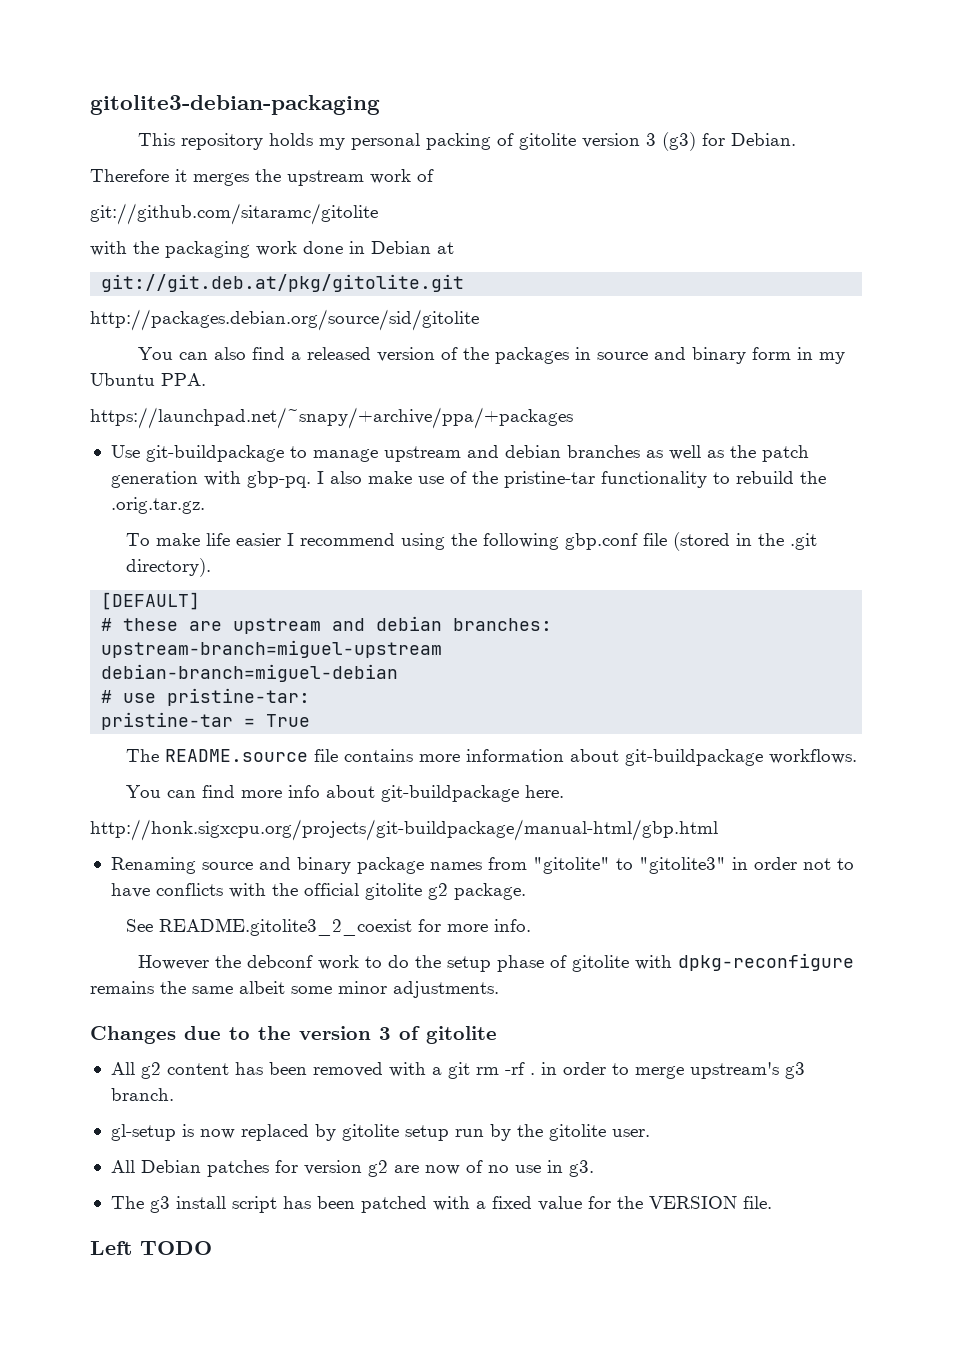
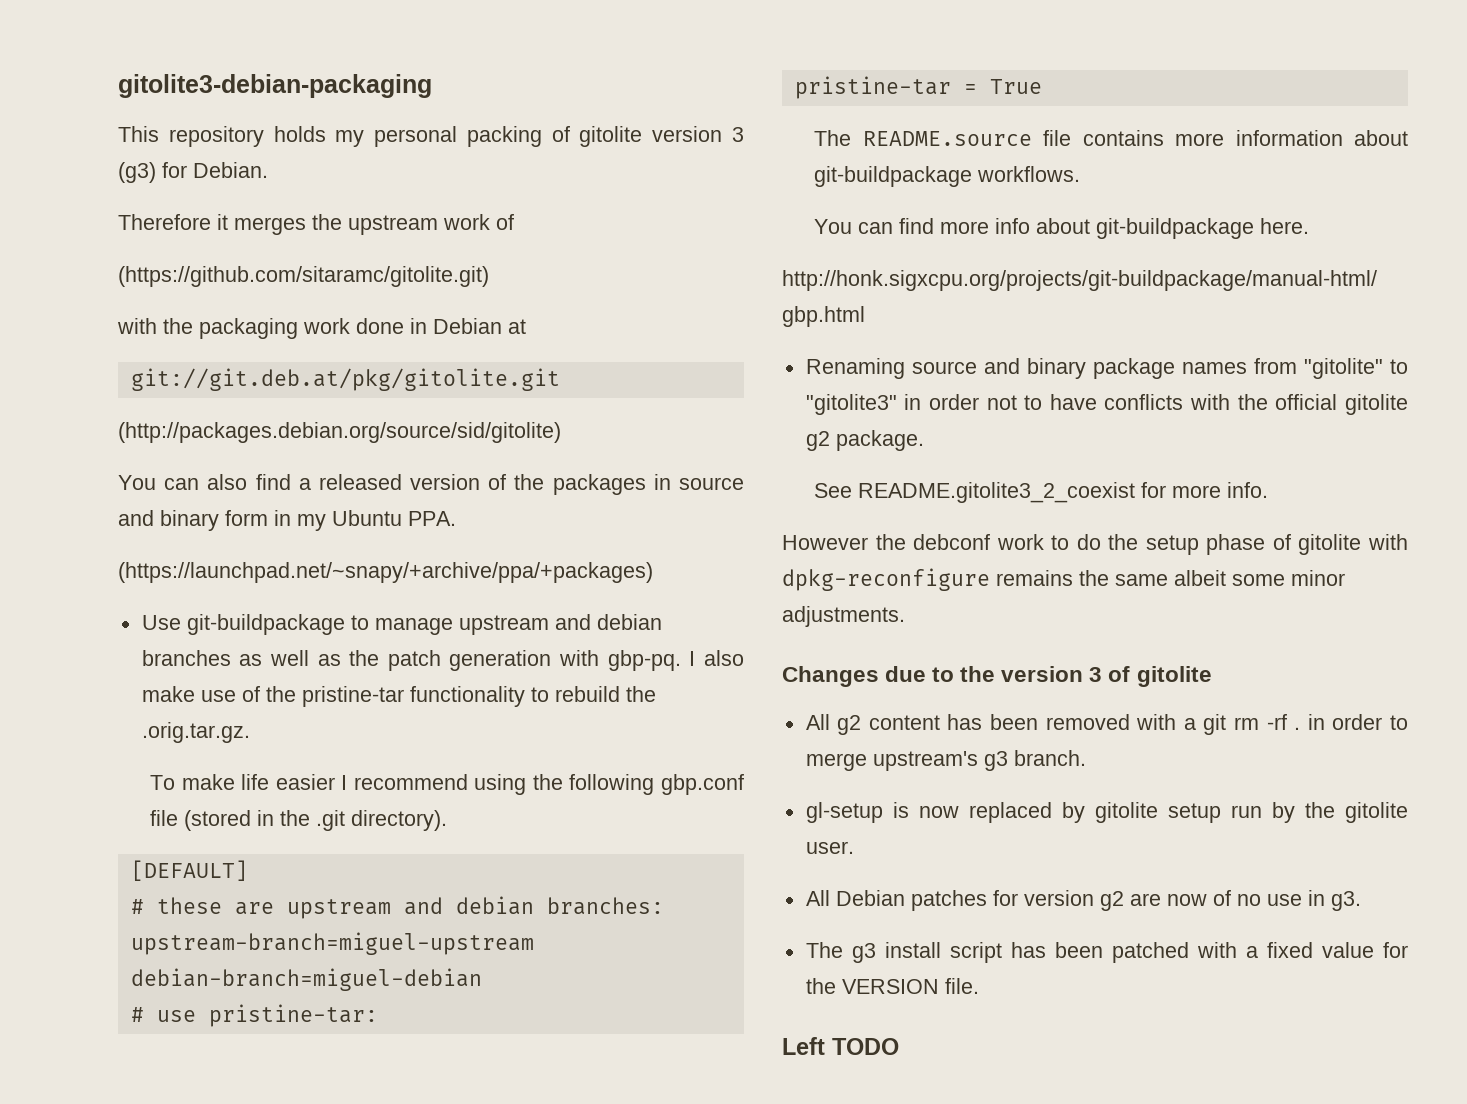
[90,203,378,225] git://github.com/sitaramc/gitolite -> [118,266,489,287] (https://github.com/sitaramc/gitolite.git)
[90,309,479,331] http://packages.debian.org/source/sid/gitolite -> [118,422,561,443] (http://packages.debian.org/source/sid/gitolite)
[90,407,573,429] https://launchpad.net/~snapy/+archive/ppa/+packages -> [118,562,653,583] (https://launchpad.net/~snapy/+archive/ppa/+packages)

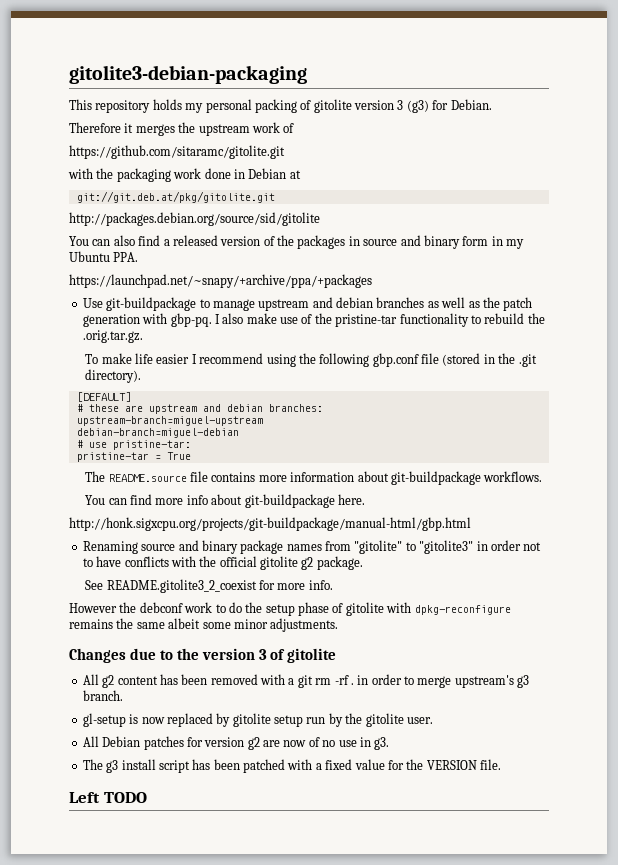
[118,266,489,287] (https://github.com/sitaramc/gitolite.git) -> [69,145,285,159] https://github.com/sitaramc/gitolite.git
[118,422,561,443] (http://packages.debian.org/source/sid/gitolite) -> [69,212,320,226] http://packages.debian.org/source/sid/gitolite
[118,562,653,583] (https://launchpad.net/~snapy/+archive/ppa/+packages) -> [69,274,372,288] https://launchpad.net/~snapy/+archive/ppa/+packages

